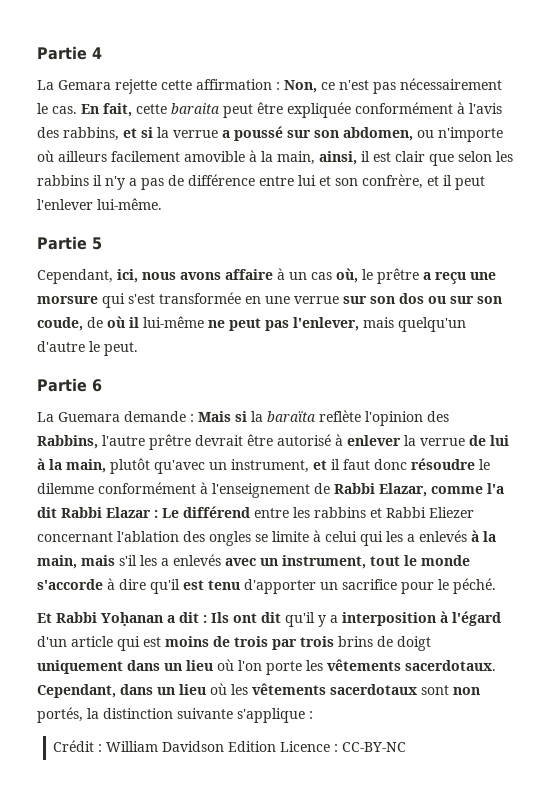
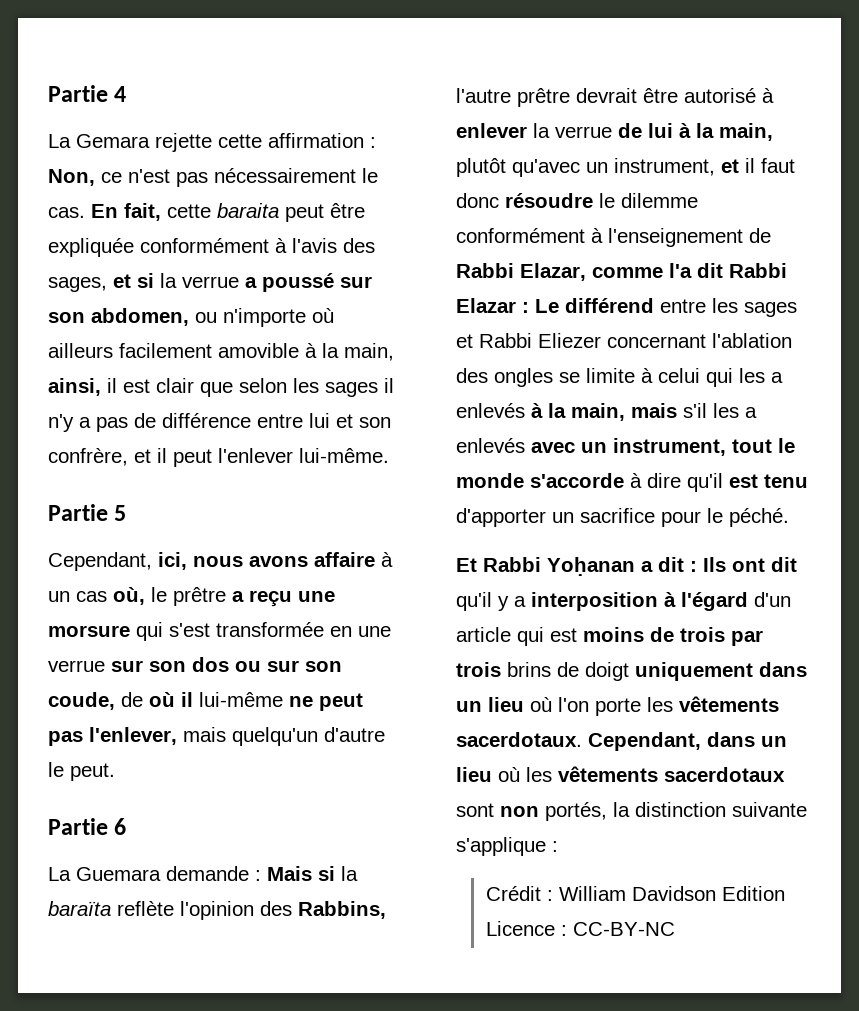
[63,127,119,141] rabbins, -> [48,277,107,292] sages,
[37,175,89,186] rabbins -> [325,382,378,397] sages
[314,507,366,518] rabbins -> [744,302,797,317] sages

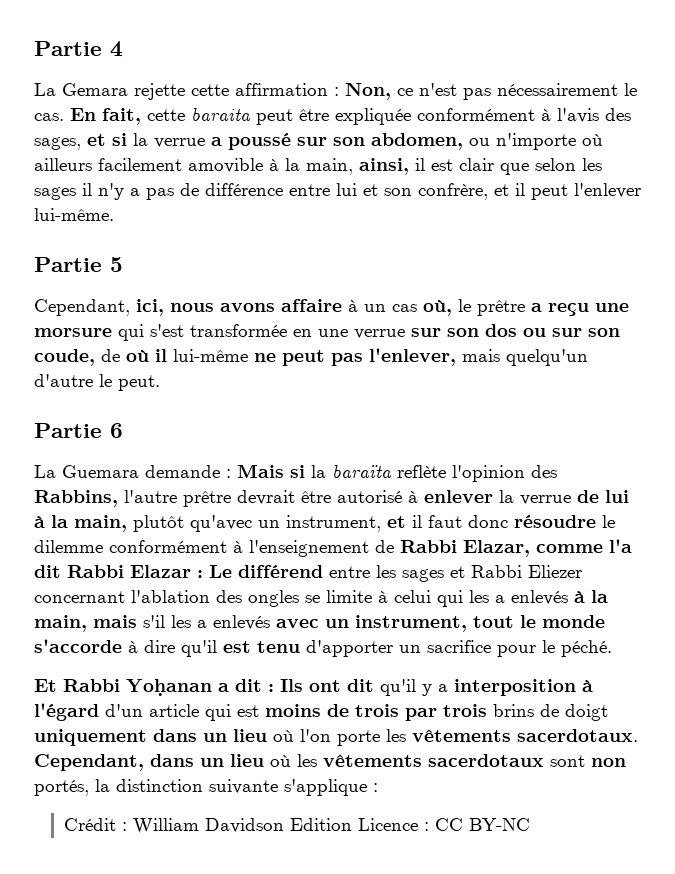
[572,922,675,936] CC-BY-NC -> [435,818,531,831] CC BY-NC

